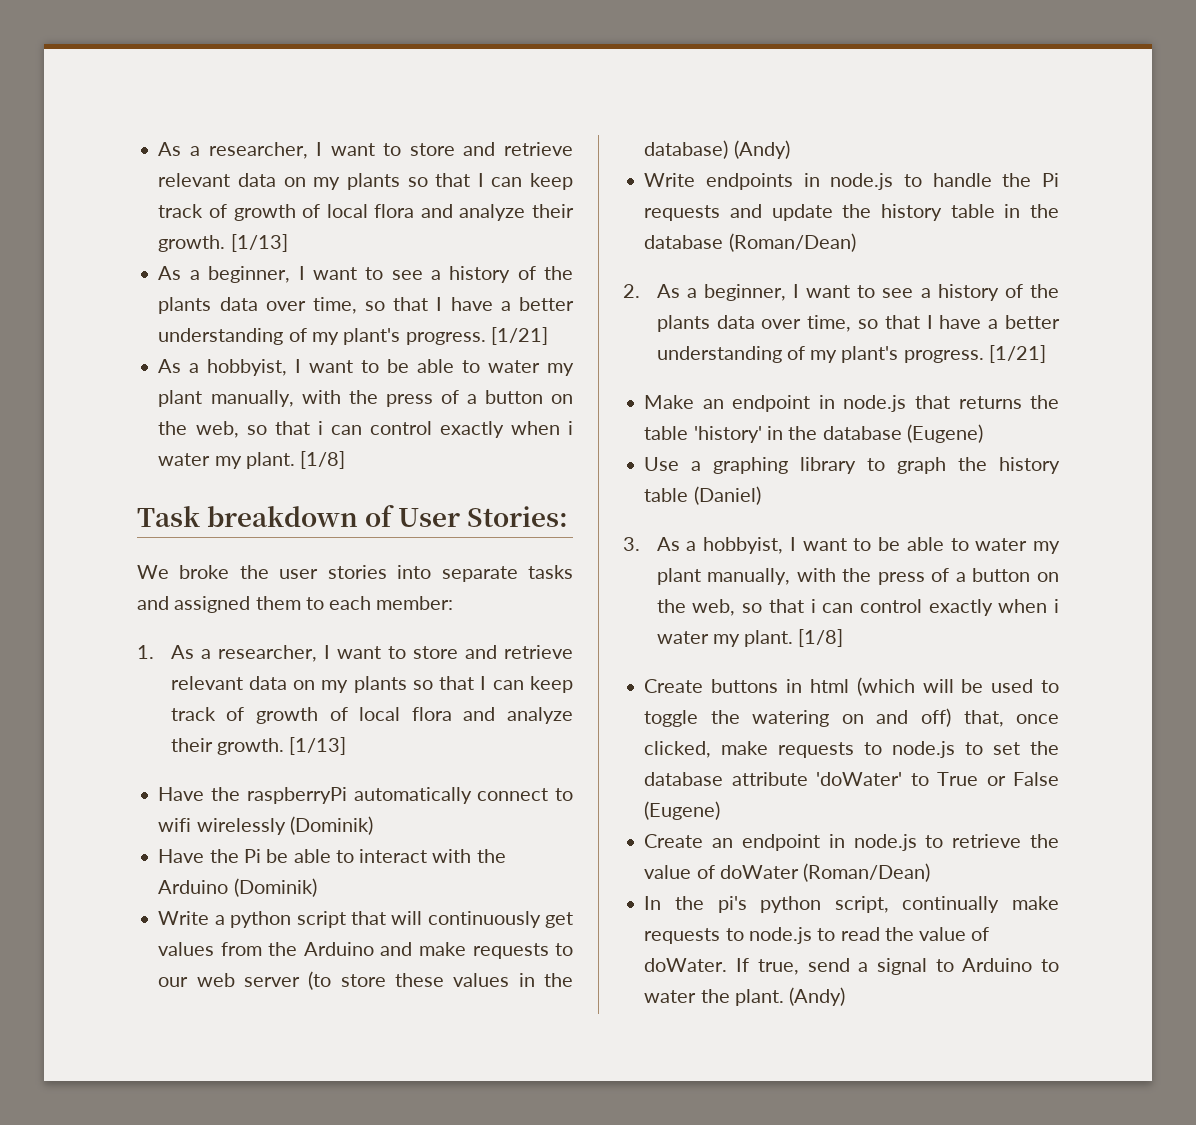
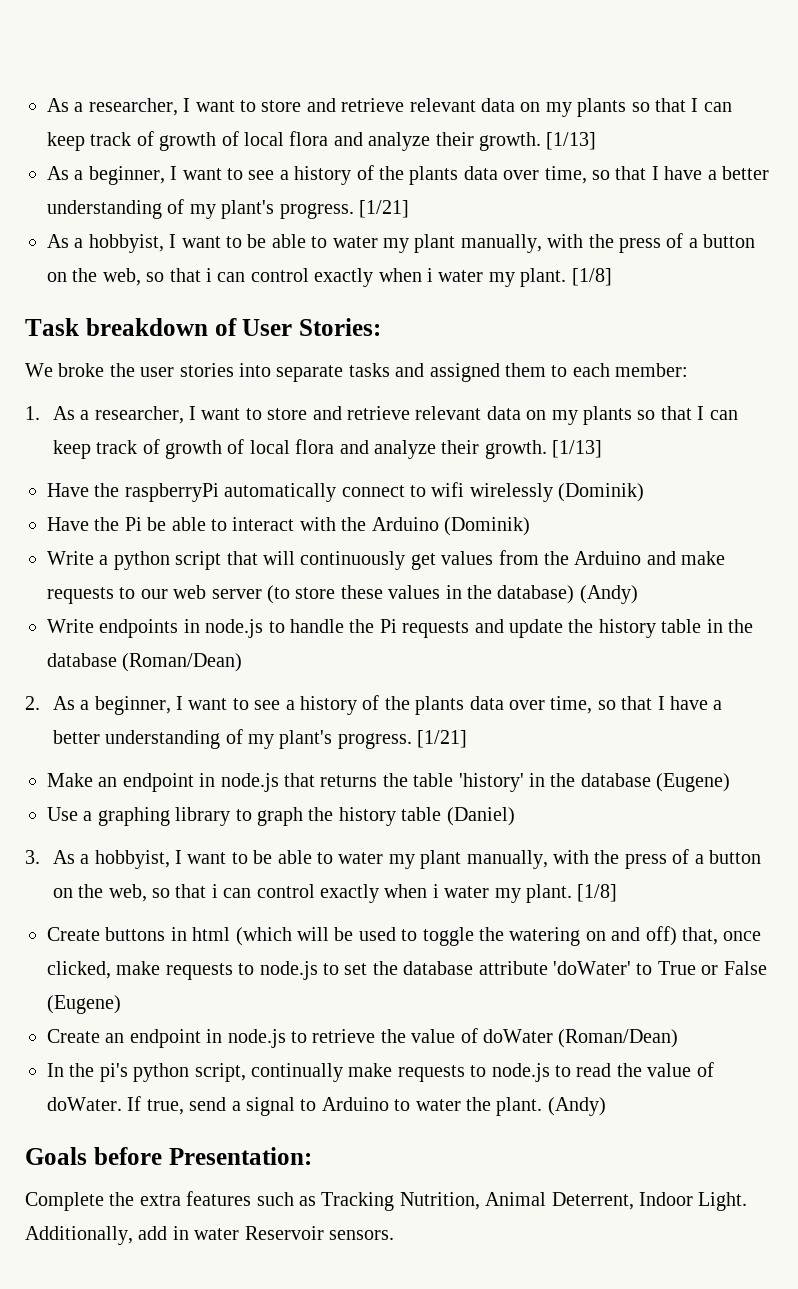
(846, 996) none -> [25,1147,312,1165] [25,1191,748,1211] [25,1226,394,1245] // Goals before Presentation: // Complete the extra features such as Tracking Nutrition, Animal Deterrent, Indoor Light. Additionally, add in water Reservoir sensors.

